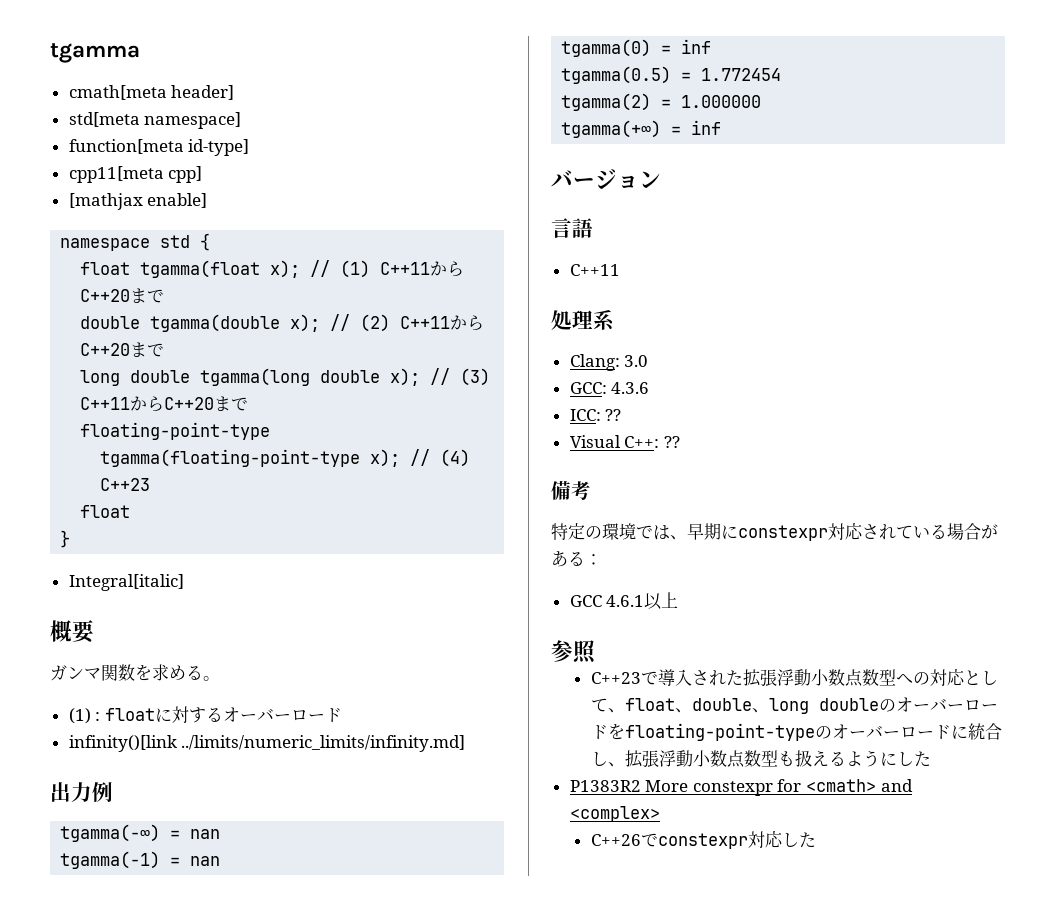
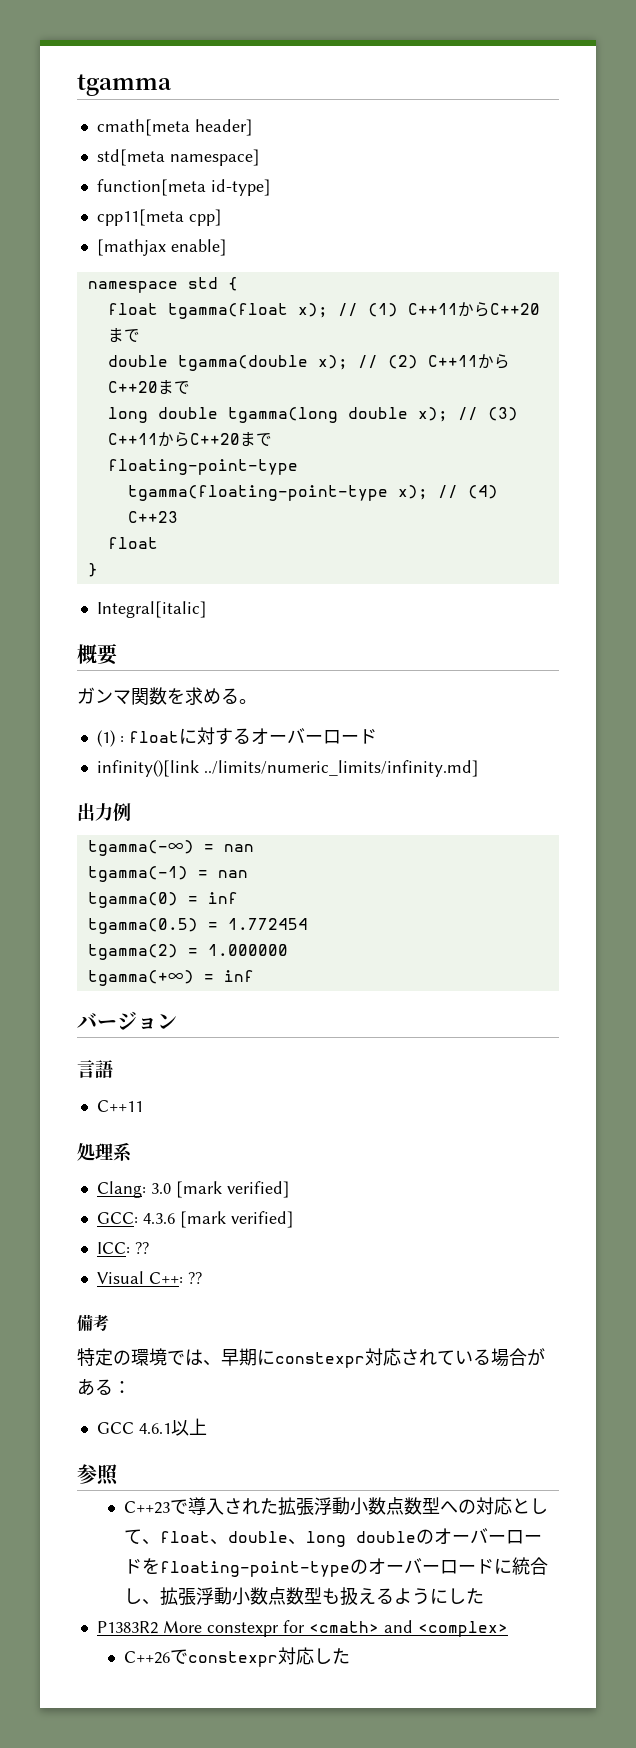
(649, 361) none -> [175,1181,290,1198] [mark verified]
(650, 388) none -> [179,1211,294,1228] [mark verified]

